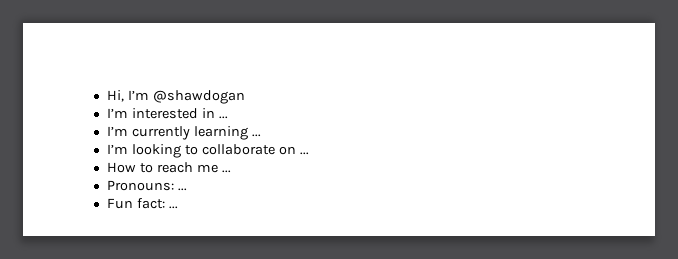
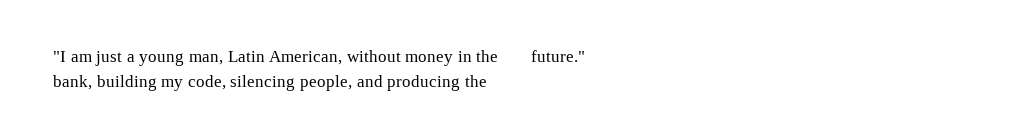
[106,90,245,104] [106,108,228,119] [106,126,261,140] [106,144,309,158] [106,162,231,173] [106,180,187,191] [106,198,178,209] Hi, I’m @shawdogan // I’m interested in ... // I’m currently learning ... // I’m looking to collaborate on ... // How to reach me ... // Pronouns: ... // Fun fact: ... -> [53,50,499,66] [53,75,487,91] [531,50,585,62] "I am just a young man, Latin American, without money in the bank, building my code, silencing people, and producing the future."

